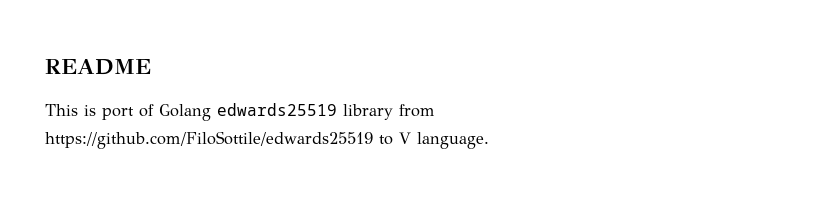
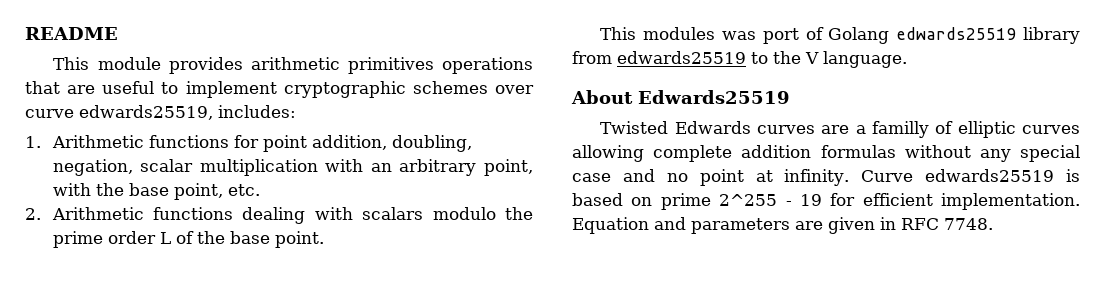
[84,105,96,116] is -> [97,57,533,74] [25,81,534,98] [25,105,296,120] [25,135,472,152] [52,159,533,176] [52,183,260,200] [25,207,533,224] [52,231,324,248] [600,27,757,40] module provides arithmetic primitives operations that are useful to implement cryptographic schemes over curve edwards25519, includes: // 1. Arithmetic functions for point addition, doubling, negation, scalar multiplication with an arbitrary point, with the base point, etc. // 2. Arithmetic functions dealing with scalars modulo the prime order L of the base point. // This modules was
[45,131,393,149] https://github.com/FiloSottile/edwards25519 to -> [617,51,801,64] edwards25519 to the
(489, 140) none -> [571,90,790,104] [600,121,1080,138] [572,145,1080,162] [572,169,1080,186] [572,193,1080,210] [572,217,993,234] // About Edwards25519 // Twisted Edwards curves are a familly of elliptic curves allowing complete addition formulas without any special case and no point at infinity. Curve edwards25519 is based on prime 2^255 - 19 for efficient implementation. Equation and parameters are given in RFC 7748.

